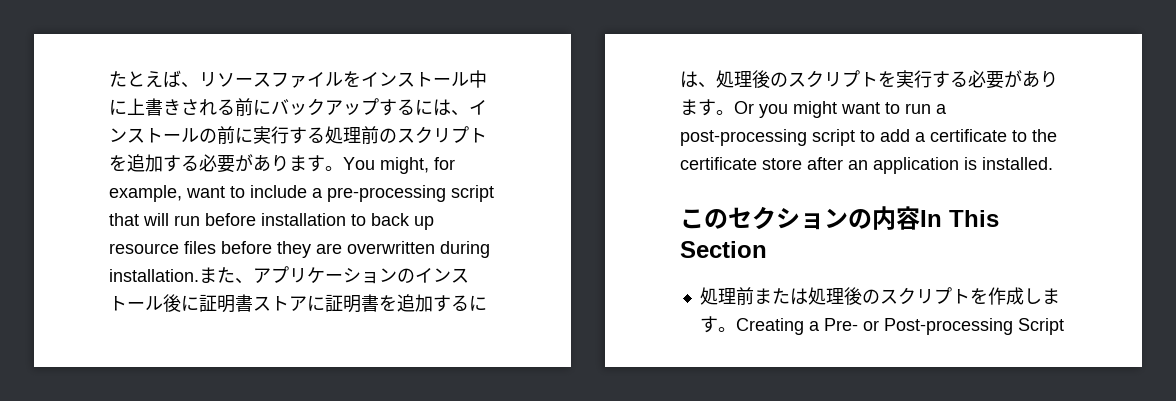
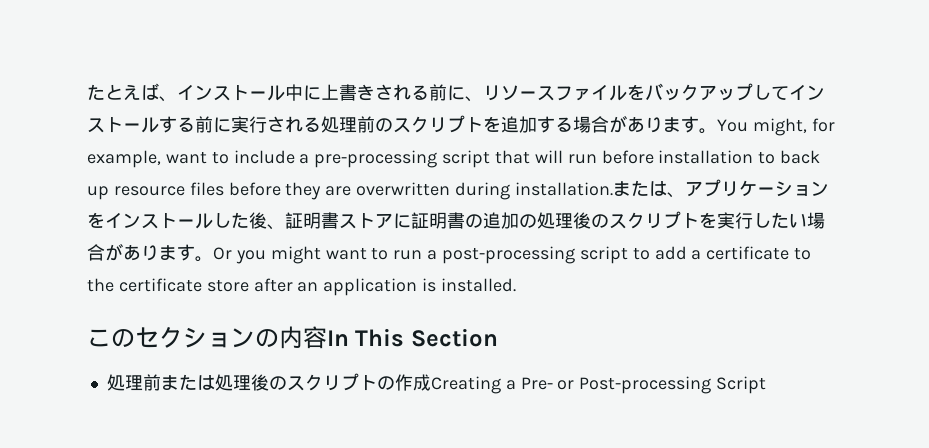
[199,71,361,88] リソースファイルを -> (177, 99) none
(271, 107) none -> [465,84,645,102] 、リソースファイルを
[379,99,487,116] [109,128,217,143] するには、インストールの -> [753,84,825,100] [87,116,195,133] してインストールする
[289,127,307,144] す -> [267,116,303,133] され
[199,154,235,173] 必要 -> [573,116,609,133] 場合
(235, 275) none -> [648,181,667,196] は
[397,268,469,283] [109,294,199,312] のインストール後に -> [87,212,285,230] をインストールした後、
[379,294,487,312] [680,71,716,88] を追加するには、 -> [465,212,537,229] の追加の
[932,70,1004,89] する必要 -> [753,212,825,229] [87,244,105,261] したい場合
[969,287,1060,305] [699,316,736,333] を作成します。 -> [376,374,431,391] の作成

